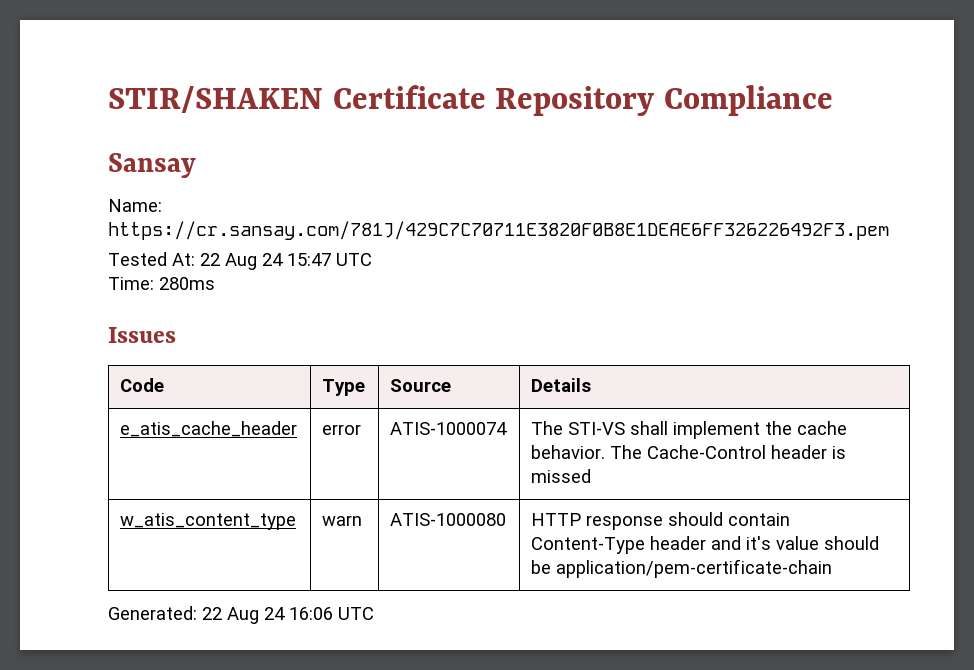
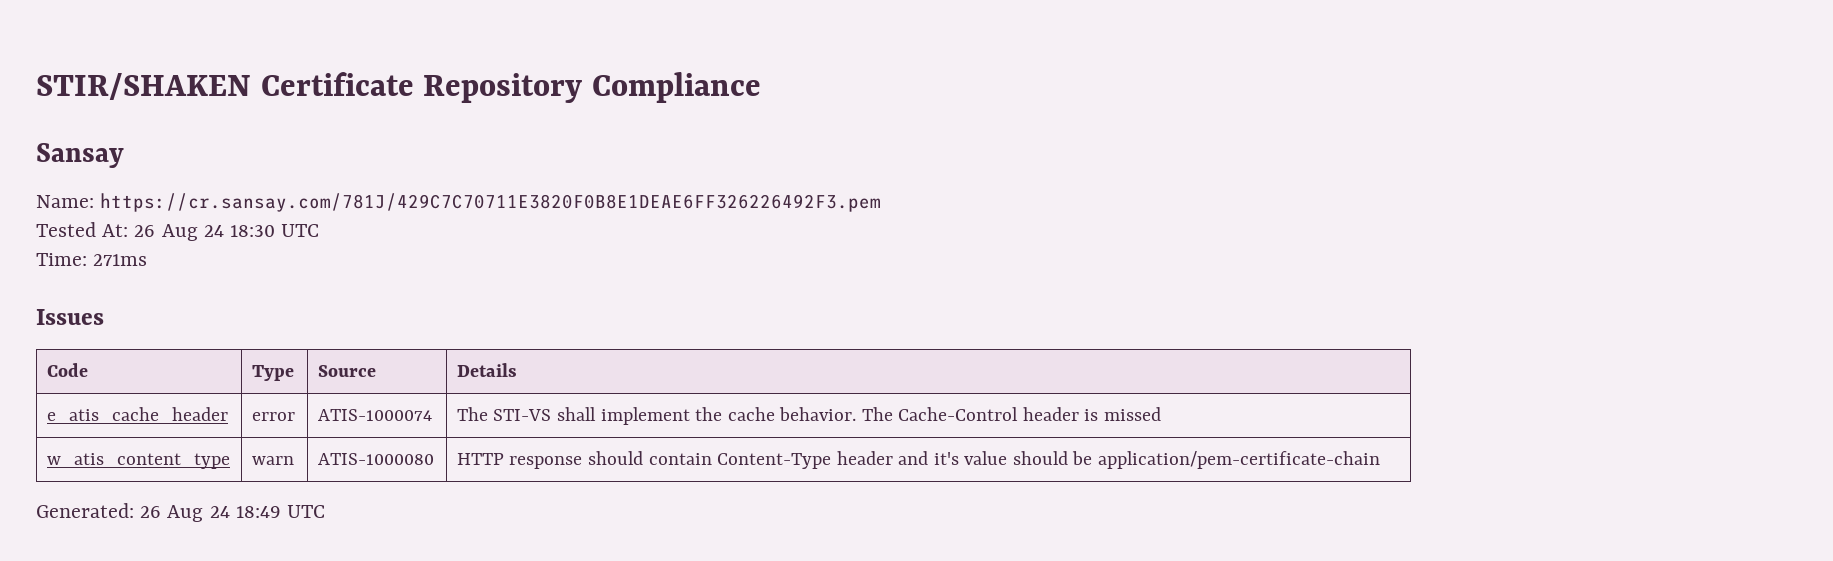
[200,253,331,270] 22 Aug 24 15:47 -> [134,224,276,241] 26 Aug 24 18:30
[159,277,215,290] 280ms -> [93,254,148,266] 271ms
[202,607,333,624] 22 Aug 24 16:06 -> [140,505,281,522] 26 Aug 24 18:49

